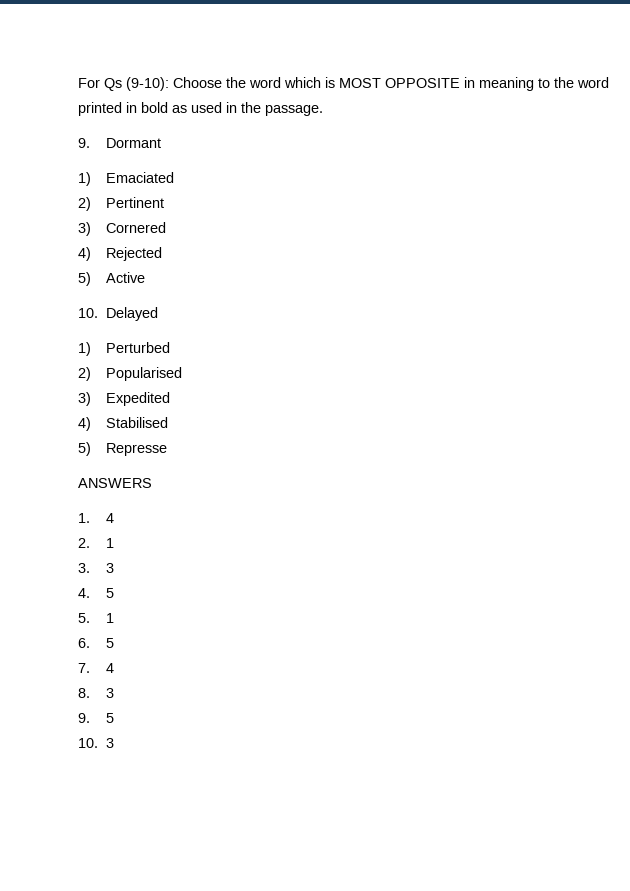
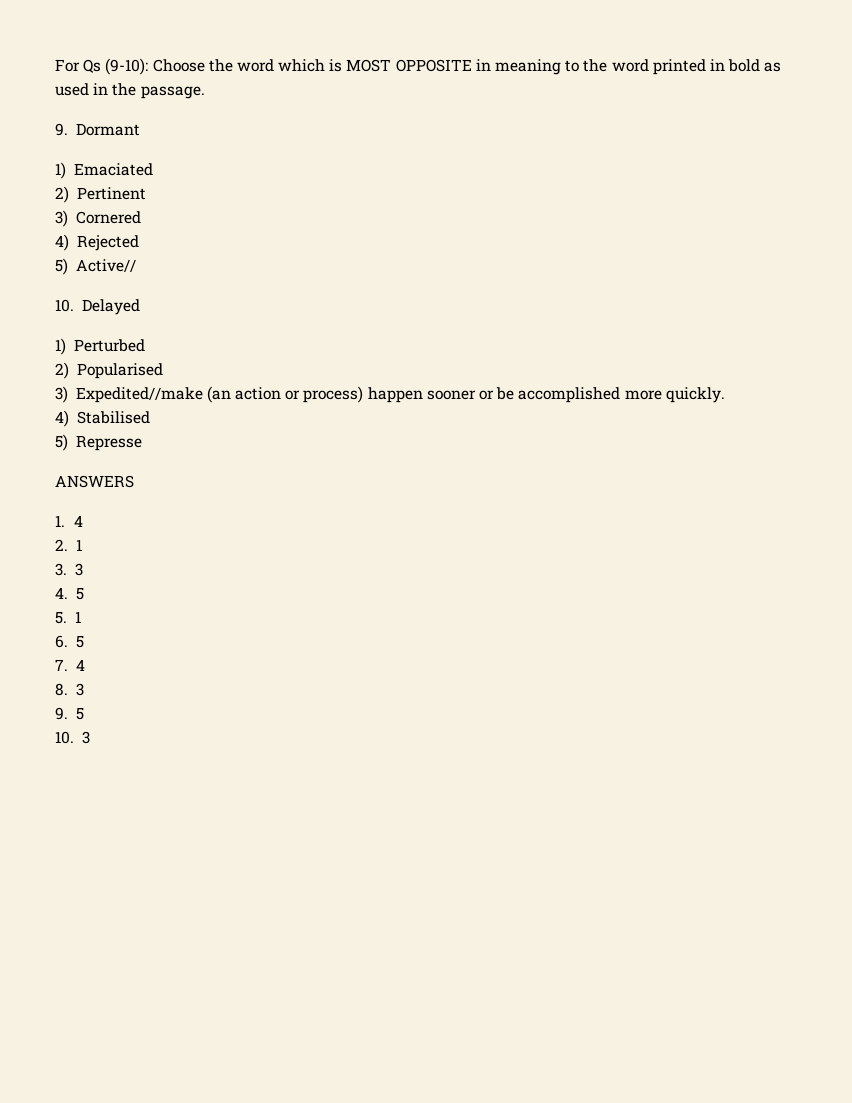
[106,272,146,283] Active -> [75,259,136,272] Active//
[106,392,171,406] Expedited -> [75,386,725,403] Expedited//make (an action or process) happen sooner or be accomplished more quickly.

